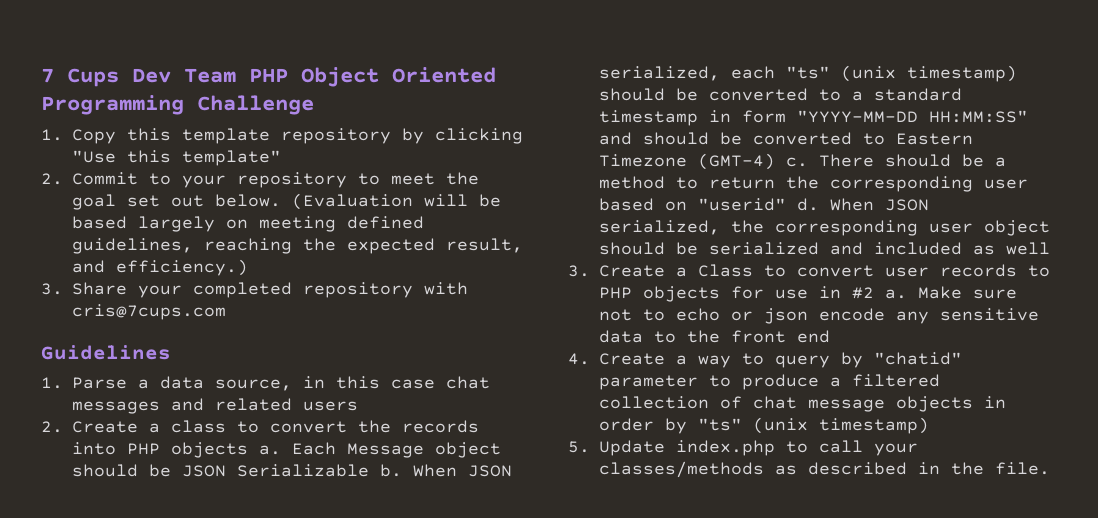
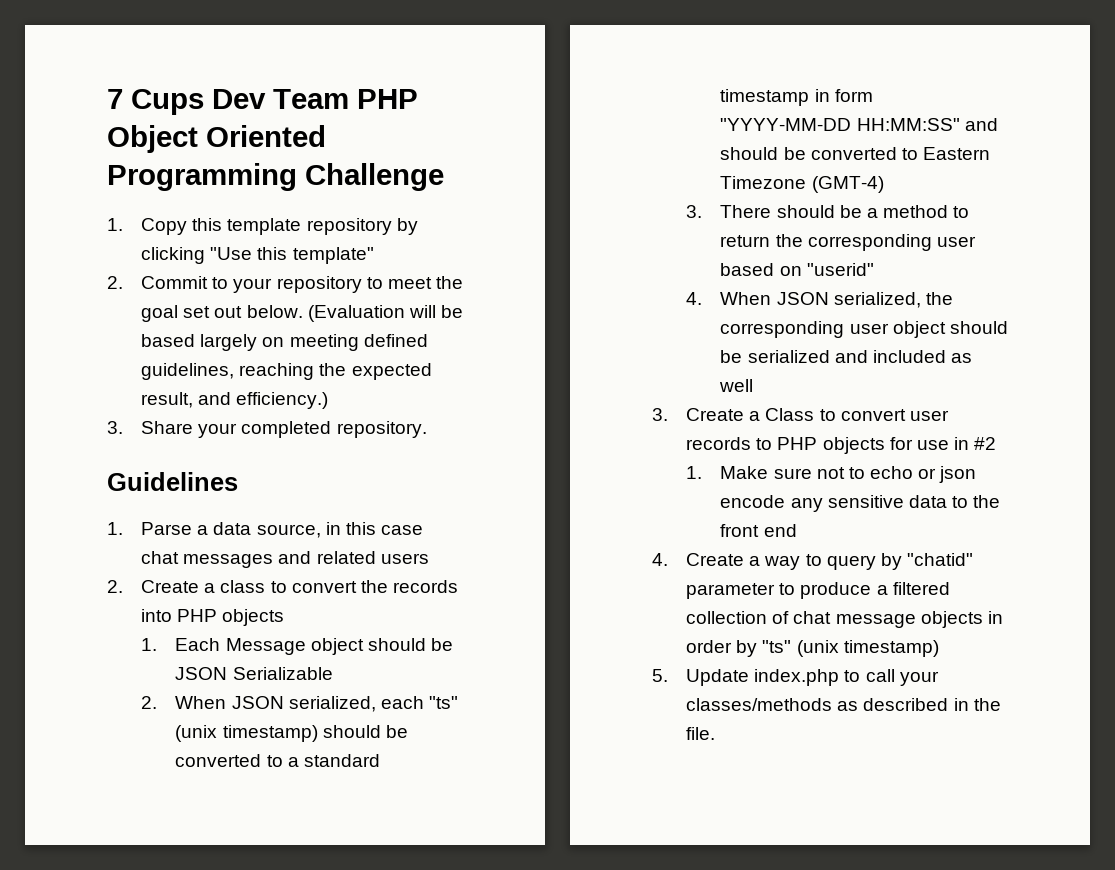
[303,282,468,298] [72,304,226,320] repository with cris@7cups.com -> [336,421,427,438] repository.
[259,445,281,455] a. -> [141,638,158,651] // 1.
[380,464,402,477] b. -> [141,696,158,709] // 2.
[786,157,808,167] c. -> [686,205,703,218] // 3.
[797,198,819,211] d. -> [686,292,703,305] // 4.
[885,289,907,299] a. -> [686,466,703,479] // 1.

